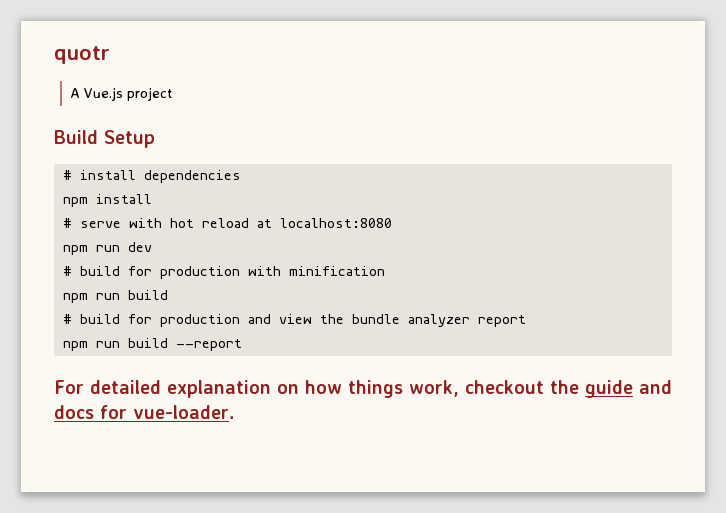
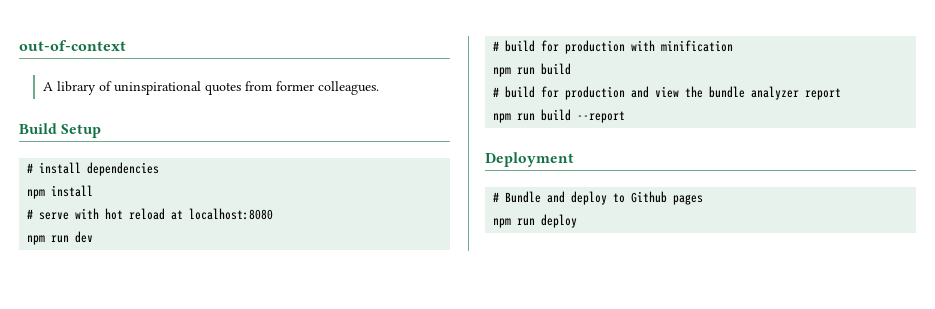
[54,46,110,64] quotr -> [19,40,126,51] out-of-context
[84,87,173,101] Vue.js project -> [57,81,380,95] library of uninspirational quotes from former colleagues.
[54,380,672,398] [54,405,234,419] For detailed explanation on how things work, checkout the guide and docs for vue-loader. -> [485,152,574,167] [493,191,704,205] [493,214,578,228] Deployment // # Bundle and deploy to Github pages // npm run deploy

